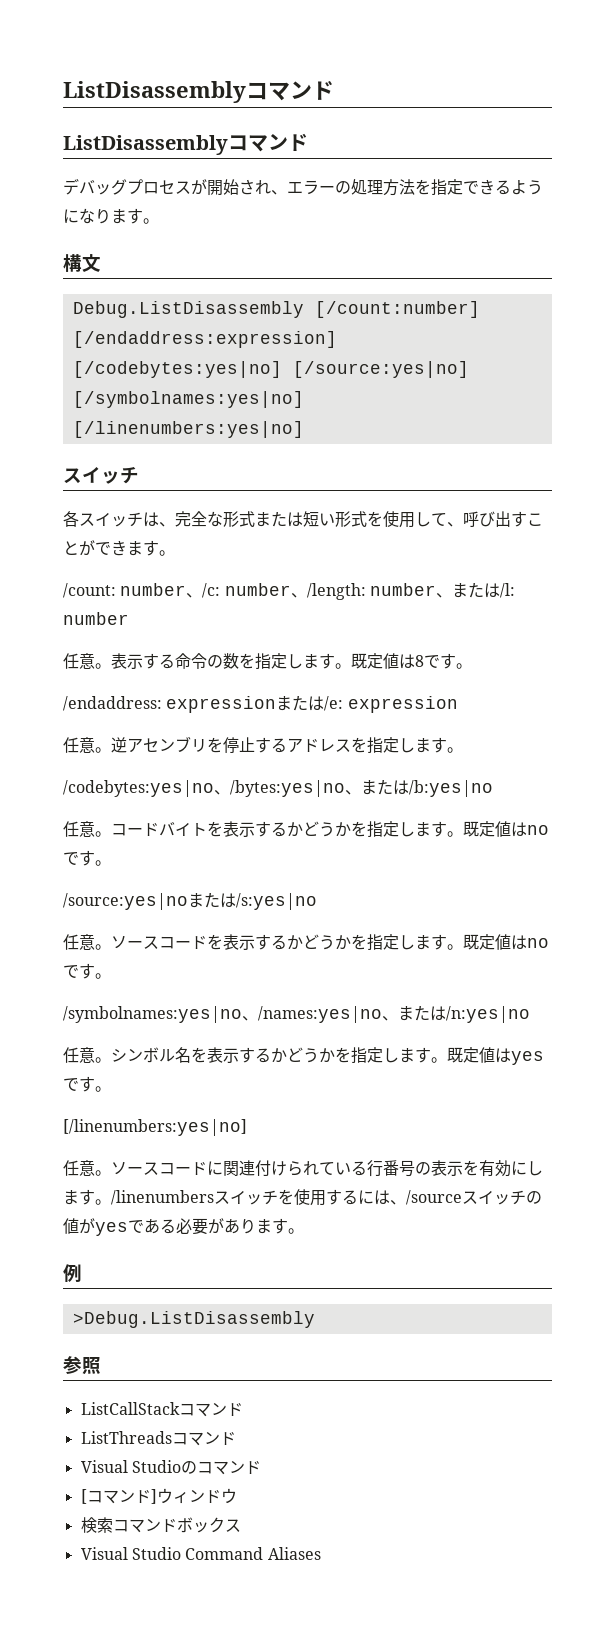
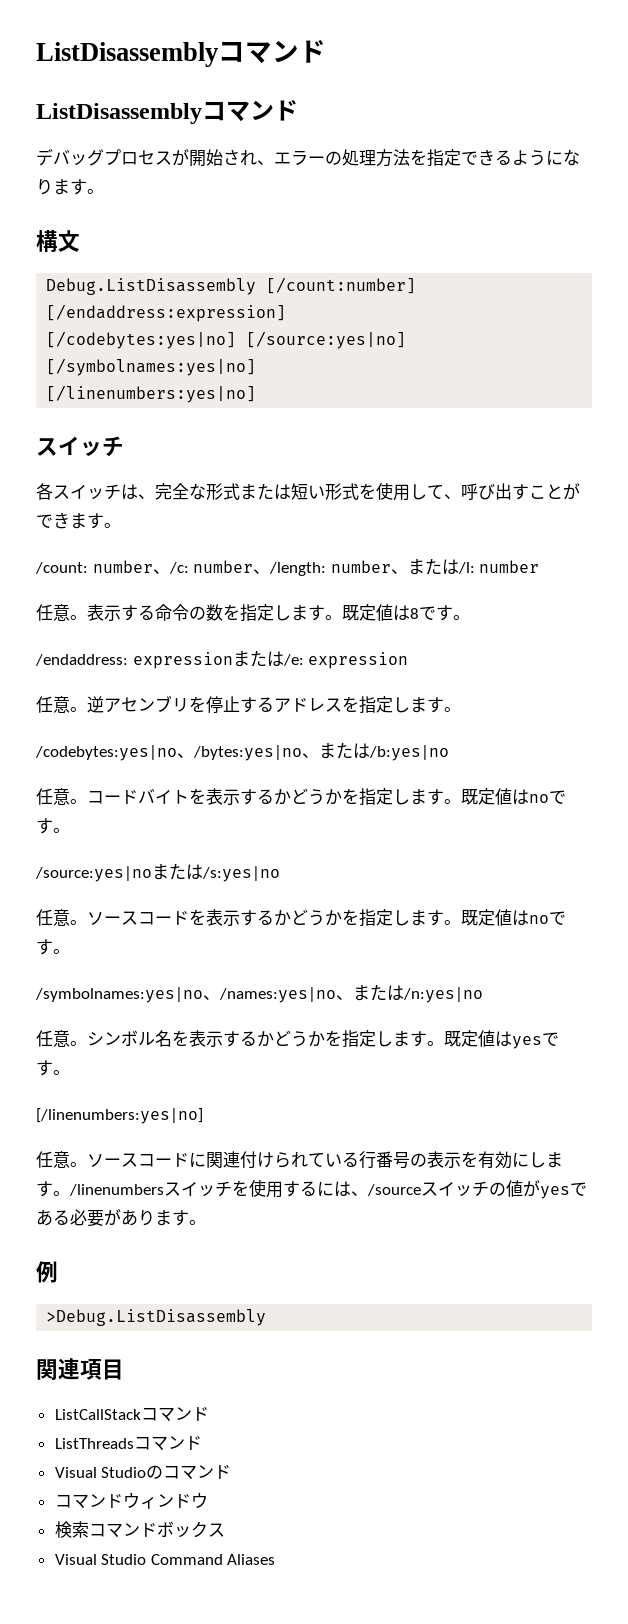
[63,1356,101,1375] 参照 -> [36,1358,124,1380] 関連項目
[80,1489,157,1504] [コマンド] -> [54,1494,123,1509] コマンド

